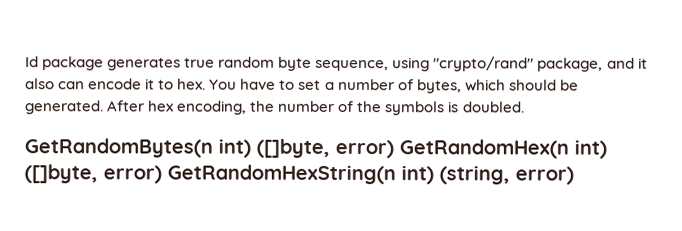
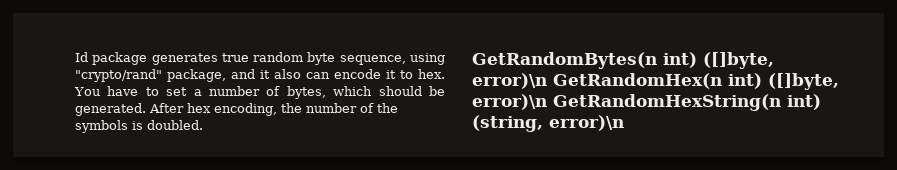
[335,139,394,159] error) -> [472,73,547,89] error)\n
[103,165,162,184] error) -> [472,94,547,110] error)\n
[515,166,574,185] error) -> [549,115,624,131] error)\n

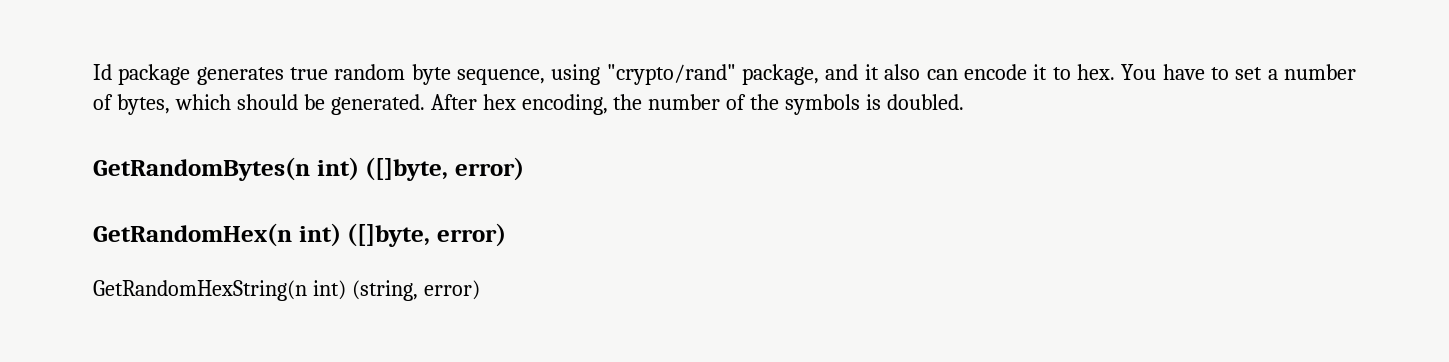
[472,73,547,89] error)\n -> [454,157,524,181] error) //
[472,94,547,110] error)\n -> [436,223,506,247] error) //
[549,115,624,131] error)\n -> [423,280,480,300] error)

